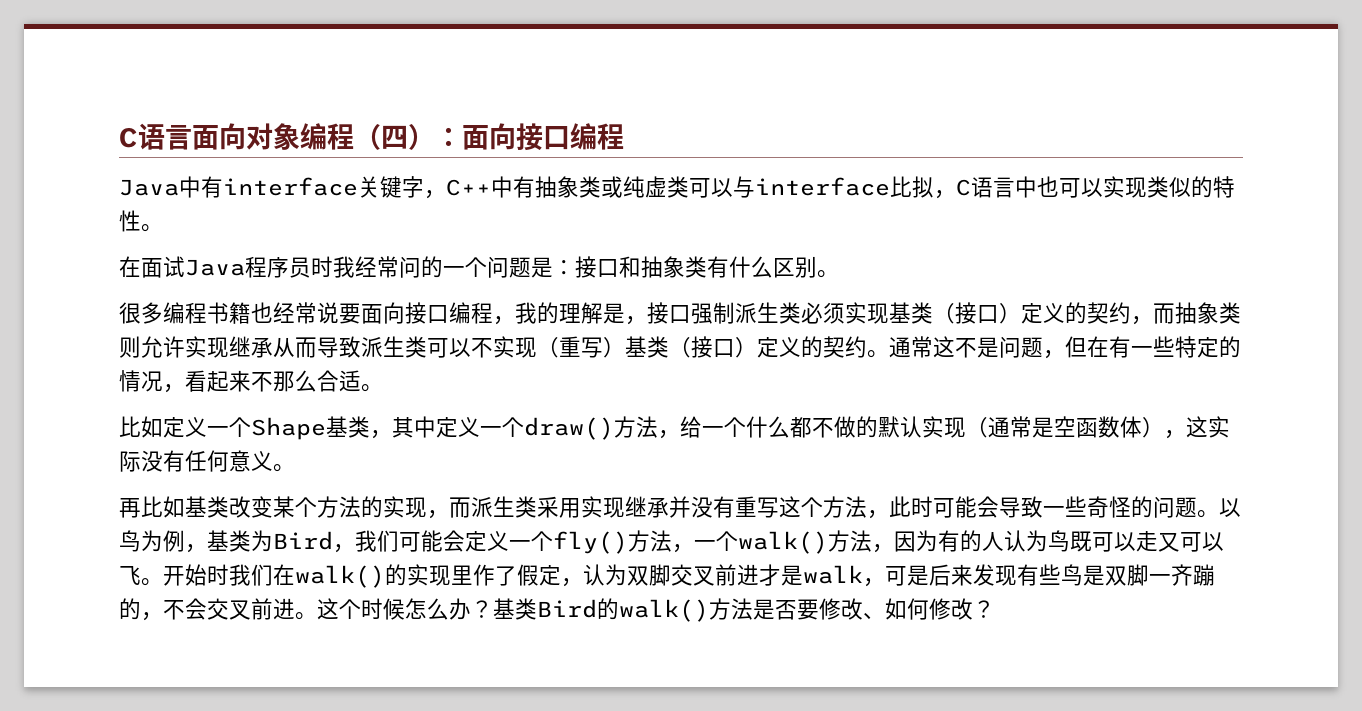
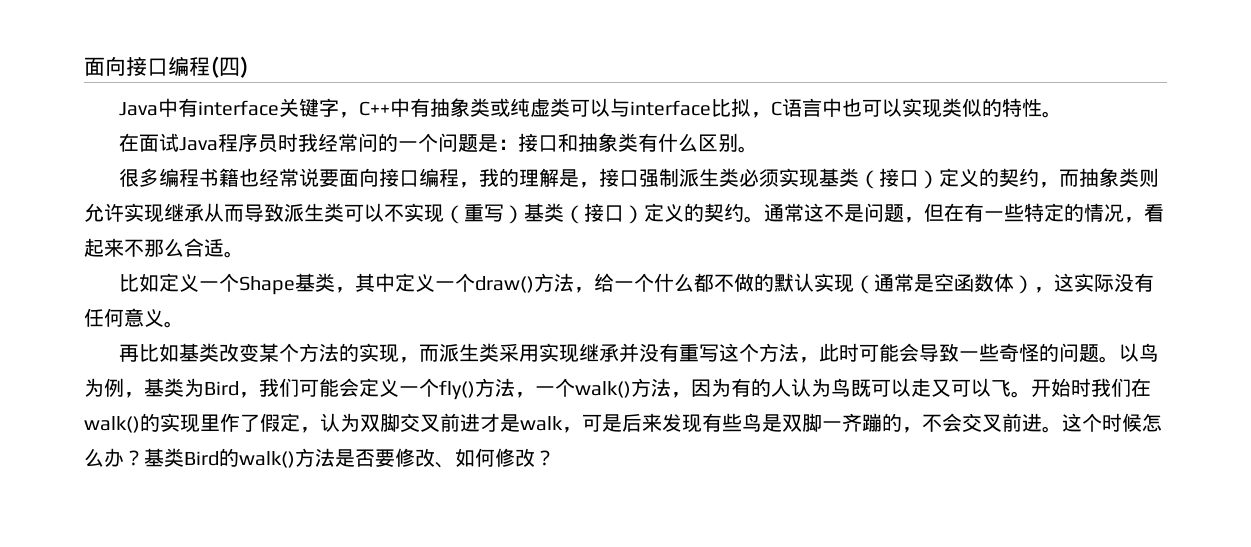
[119,123,624,151] C语言面向对象编程（四）：面向接口编程 -> [84,56,249,78] 面向接口编程(四)

